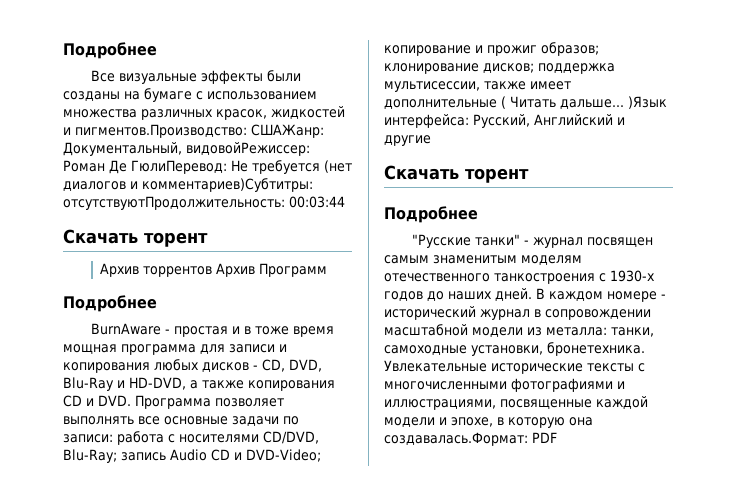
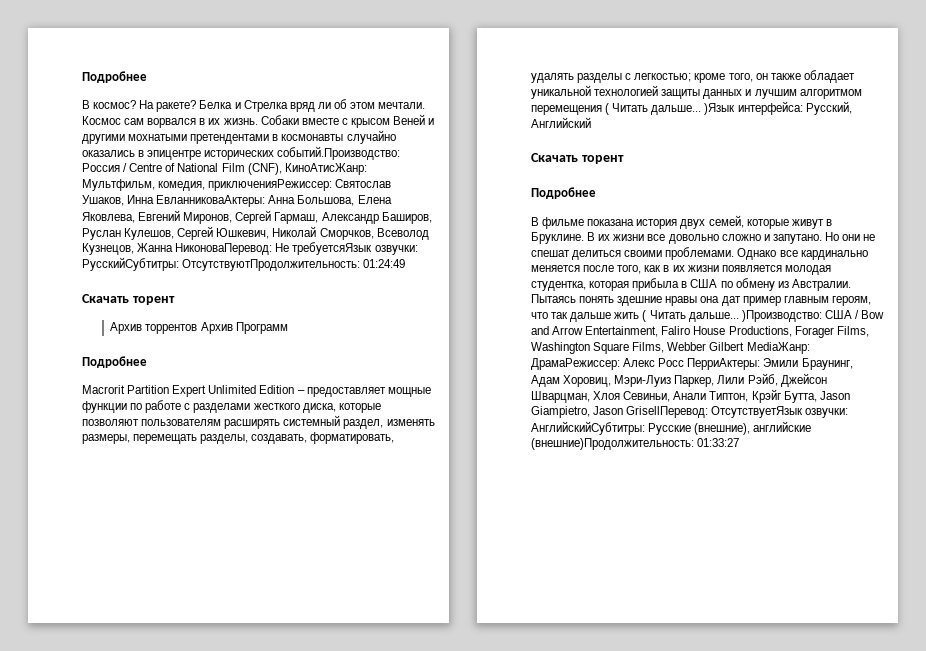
[63,42,157,59] [90,70,301,84] [63,88,317,102] [63,106,345,120] [63,124,324,138] [63,142,310,156] [63,160,352,174] [63,178,313,192] [63,196,345,210] Подробнее // Все визуальные эффекты были созданы на бумаге с использованием множества различных красок, жидкостей и пигментов.Производство: СШАЖанр: Документальный, видовойРежиссер: Роман Де ГюлиПеревод: Не требуется (нет диалогов и комментариев)Субтитры: отсутствуютПродолжительность: 00:03:44 -> [82,71,147,83] [82,99,426,112] [82,114,435,128] [82,130,396,144] [82,146,401,160] [82,163,367,175] [82,179,392,191] [82,195,392,207] [82,210,432,224] [82,226,429,240] [82,242,418,255] [82,257,406,271] Подробнее // В космос? На ракете? Белка и Стрелка вряд ли об этом мечтали. Космос сам ворвался в их жизнь. Собаки вместе с крысом Веней и другими мохнатыми претендентами в космонавты случайно оказались в эпицентре исторических событий.Производство: Россия / Centre of National Film (CNF), КиноАтисЖанр: Мультфильм, комедия, приключенияРежиссер: Святослав Ушаков, Инна ЕвланниковаАктеры: Анна Большова, Елена Яковлева, Евгений Миронов, Сергей Гармаш, Александр Баширов, Руслан Кулешов, Сергей Юшкевич, Николай Сморчков, Всеволод Кузнецов, Жанна НиконоваПеревод: Не требуетсяЯзык озвучки: РусскийСубтитры: ОтсутствуютПродолжительность: 01:24:49
[90,323,334,337] [63,344,287,355] [63,359,322,373] [63,377,335,391] [63,395,284,409] [63,416,299,426] [63,431,319,445] [63,449,321,463] [384,42,599,56] [384,63,615,74] [384,81,571,92] [384,99,497,109] BurnAware - простая и в тоже время мощная программа для записи и копирования любых дисков - CD, DVD, Blu-Ray и HD-DVD, а также копирования CD и DVD. Программа позволяет выполнять все основные задачи по записи: работа с носителями CD/DVD, Blu-Ray; запись Audio CD и DVD-Video; копирование и прожиг образов; клонирование дисков; поддержка мультисессии, также имеет дополнительные -> [82,385,431,397] [82,400,381,413] [82,415,435,429] [82,432,395,444] [531,70,855,83] [531,85,862,99] [531,105,602,115] Macrorit Partition Expert Unlimited Edition – предоставляет мощные функции по работе с разделами жесткого диска, которые позволяют пользователям расширять системный раздел, изменять размеры, перемещать разделы, создавать, форматировать, удалять разделы с легкостью; кроме того, он также обладает уникальной технологией защиты данных и лучшим алгоритмом перемещения
[617,117,625,125] [384,135,431,146] и другие -> (591, 122) none
[411,234,653,248] [384,255,582,265] [384,270,655,284] [384,288,666,302] [384,306,651,320] [384,324,654,337] [384,342,645,356] [384,360,645,374] [384,378,625,392] [384,396,648,410] [384,417,593,428] [384,432,557,446] "Русские танки" - журнал посвящен самым знаменитым моделям отечественного танкостроения с 1930-х годов до наших дней. В каждом номере - исторический журнал в сопровождении масштабной модели из металла: танки, самоходные установки, бронетехника. Увлекательные исторические тексты с многочисленными фотографиями и иллюстрациями, посвященные каждой модели и эпохе, в которую она создавалась.Формат: PDF -> [531,215,832,229] [531,232,876,244] [531,247,868,260] [531,265,831,275] [531,278,851,291] [531,294,871,306] [531,310,885,322] [531,326,869,338] [531,342,810,354] [531,358,853,370] [531,373,827,387] [531,389,850,403] [531,406,849,418] [531,421,812,435] [531,438,740,450] В фильме показана история двух семей, которые живут в Бруклине. В их жизни все довольно сложно и запутано. Но они не спешат делиться своими проблемами. Однако все кардинально меняется после того, как в их жизни появляется молодая студентка, которая прибыла в США по обмену из Австралии. Пытаясь понять здешние нравы она дат пример главным героям, что так дальше жить ( Читать дальше... )Производство: США / Bow and Arrow Entertainment, Faliro House Productions, Forager Films, Washington Square Films, Webber Gilbert MediaЖанр: ДрамаРежиссер: Алекс Росс ПерриАктеры: Эмили Браунинг, Адам Хоровиц, Мэри-Луиз Паркер, Лили Рэйб, Джейсон Шварцман, Хлоя Севиньи, Анали Типтон, Крэйг Бутта, Jason Giampietro, Jason GrisellПеревод: ОтсутствуетЯзык озвучки: АнглийскийСубтитры: Русские (внешние), английские (внешние)Продолжительность: 01:33:27

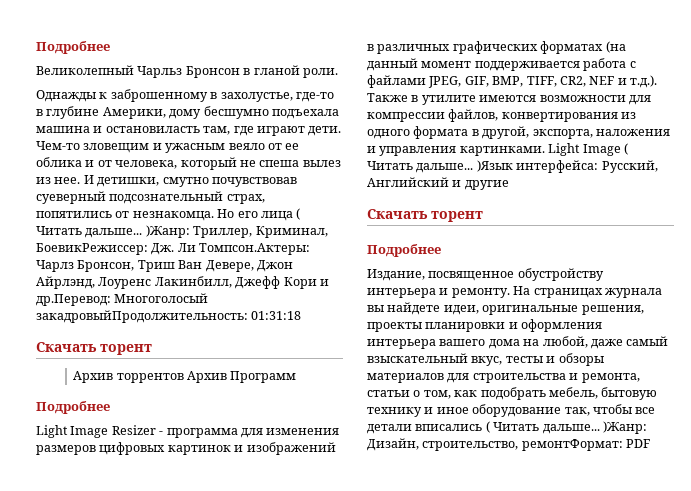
[82,71,147,83] [82,99,426,112] [82,114,435,128] [82,130,396,144] [82,146,401,160] [82,163,367,175] [82,179,392,191] [82,195,392,207] [82,210,432,224] [82,226,429,240] [82,242,418,255] [82,257,406,271] Подробнее // В космос? На ракете? Белка и Стрелка вряд ли об этом мечтали. Космос сам ворвался в их жизнь. Собаки вместе с крысом Веней и другими мохнатыми претендентами в космонавты случайно оказались в эпицентре исторических событий.Производство: Россия / Centre of National Film (CNF), КиноАтисЖанр: Мультфильм, комедия, приключенияРежиссер: Святослав Ушаков, Инна ЕвланниковаАктеры: Анна Большова, Елена Яковлева, Евгений Миронов, Сергей Гармаш, Александр Баширов, Руслан Кулешов, Сергей Юшкевич, Николай Сморчков, Всеволод Кузнецов, Жанна НиконоваПеревод: Не требуетсяЯзык озвучки: РусскийСубтитры: ОтсутствуютПродолжительность: 01:24:49 -> [36,41,110,54] [36,65,338,78] [36,89,334,102] [36,106,339,119] [36,126,342,136] [36,141,300,153] [36,157,341,170] [36,175,297,187] [36,191,265,204] [36,208,301,221] [36,225,328,238] [36,243,311,255] [36,260,293,272] [36,276,329,289] [36,293,209,306] [36,310,302,323] Подробнее // Великолепный Чарльз Бронсон в гланой роли. // Однажды к заброшенному в захолустье, где-то в глубине Америки, дому бесшумно подъехала машина и остановиласть там, где играют дети. Чем-то зловещим и ужасным веяло от ее облика и от человека, который не спеша вылез из нее. И детишки, смутно почувствовав суеверный подсознательный страх, попятились от незнакомца. Но его лица ( Читать дальше... )Жанр: Триллер, Криминал, БоевикРежиссер: Дж. Ли Томпсон.Актеры: Чарлз Бронсон, Триш Ван Девере, Джон Айрлэнд, Лоуренс Лакинбилл, Джефф Кори и др.Перевод: Многоголосый закадровыйПродолжительность: 01:31:18
[82,385,431,397] [82,400,381,413] [82,415,435,429] [82,432,395,444] [531,70,855,83] [531,85,862,99] [531,105,602,115] Macrorit Partition Expert Unlimited Edition – предоставляет мощные функции по работе с разделами жесткого диска, которые позволяют пользователям расширять системный раздел, изменять размеры, перемещать разделы, создавать, форматировать, удалять разделы с легкостью; кроме того, он также обладает уникальной технологией защиты данных и лучшим алгоритмом перемещения -> [36,425,340,438] [36,442,336,455] [367,41,626,54] [367,58,636,71] [367,75,657,88] [367,93,651,105] [367,109,637,122] [367,126,670,139] [367,143,621,156] Light Image Resizer - программа для изменения размеров цифровых картинок и изображений в различных графических форматах (на данный момент поддерживается работа с файлами JPEG, GIF, BMP, TIFF, CR2, NEF и т.д.). Также в утилите имеются возможности для компрессии файлов, конвертирования из одного формата в другой, экспорта, наложения и управления картинками. Light Image
(591, 122) none -> [452,180,509,190] и другие
[531,215,832,229] [531,232,876,244] [531,247,868,260] [531,265,831,275] [531,278,851,291] [531,294,871,306] [531,310,885,322] [531,326,869,338] [531,342,810,354] [531,358,853,370] [531,373,827,387] [531,389,850,403] [531,406,849,418] [531,421,812,435] [531,438,740,450] В фильме показана история двух семей, которые живут в Бруклине. В их жизни все довольно сложно и запутано. Но они не спешат делиться своими проблемами. Однако все кардинально меняется после того, как в их жизни появляется молодая студентка, которая прибыла в США по обмену из Австралии. Пытаясь понять здешние нравы она дат пример главным героям, что так дальше жить ( Читать дальше... )Производство: США / Bow and Arrow Entertainment, Faliro House Productions, Forager Films, Washington Square Films, Webber Gilbert MediaЖанр: ДрамаРежиссер: Алекс Росс ПерриАктеры: Эмили Браунинг, Адам Хоровиц, Мэри-Луиз Паркер, Лили Рэйб, Джейсон Шварцман, Хлоя Севиньи, Анали Типтон, Крэйг Бутта, Jason Giampietro, Jason GrisellПеревод: ОтсутствуетЯзык озвучки: АнглийскийСубтитры: Русские (внешние), английские (внешние)Продолжительность: 01:33:27 -> [367,268,604,281] [367,286,662,298] [367,302,644,315] [367,319,603,332] [367,336,669,349] [367,353,604,366] [367,373,640,383] [367,387,658,400] [367,404,656,417] [367,421,647,434] [367,438,651,451] Издание, посвященное обустройству интерьера и ремонту. На страницах журнала вы найдете идеи, оригинальные решения, проекты планировки и оформления интерьера вашего дома на любой, даже самый взыскательный вкус, тесты и обзоры материалов для строительства и ремонта, статьи о том, как подобрать мебель, бытовую технику и иное оборудование так, чтобы все детали вписались ( Читать дальше... )Жанр: Дизайн, строительство, ремонтФормат: PDF

